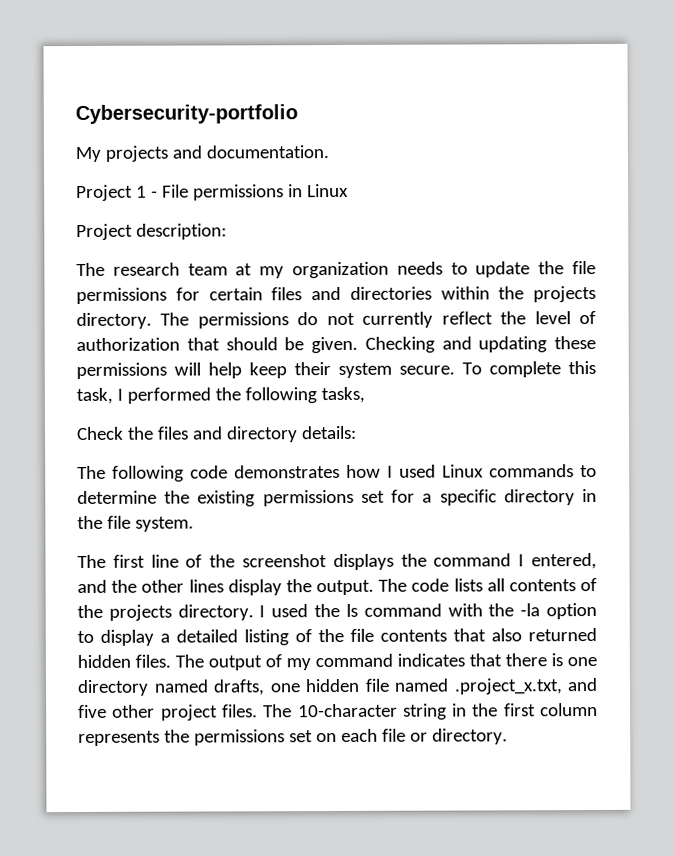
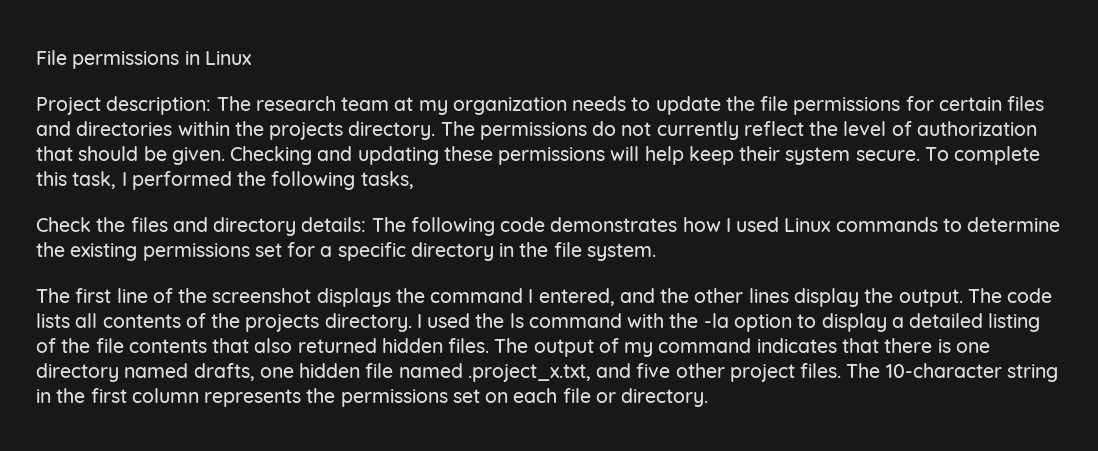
[75,104,298,125] [75,145,329,163] [76,184,158,202] Cybersecurity-portfolio // My projects and documentation. // Project 1 - -> (36, 57) none
(227, 231) // -> (212, 105) none
(357, 432) // -> (367, 224) none

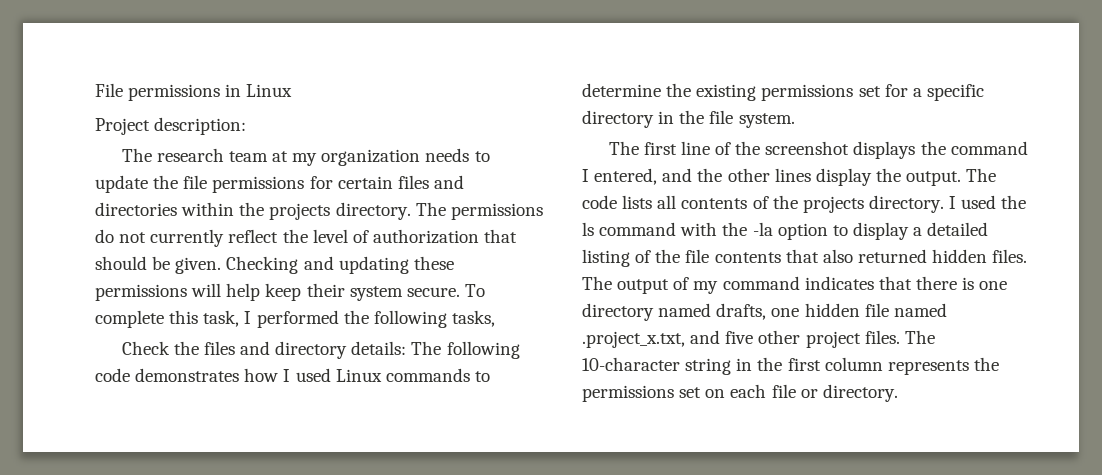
(212, 105) none -> (247, 126) //

